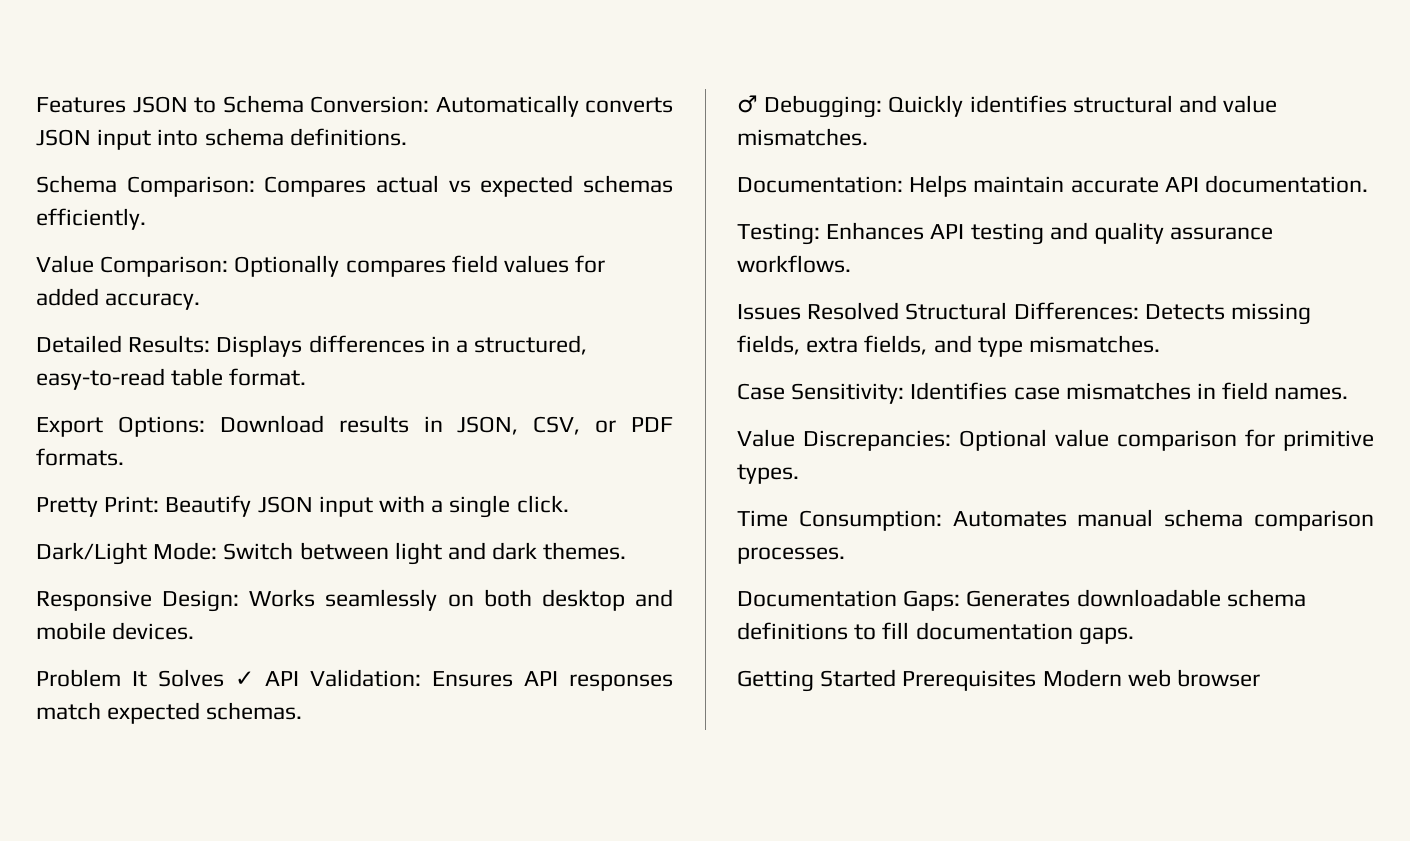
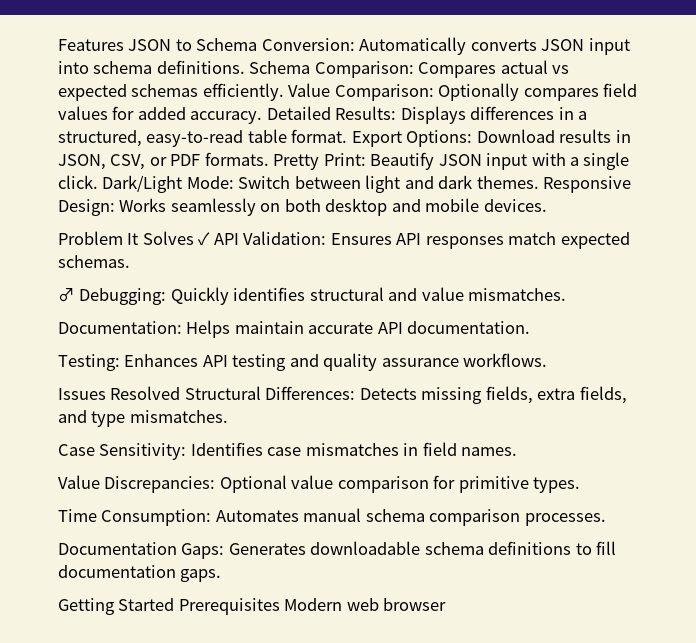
(407, 137) // -> (245, 67) none
(146, 219) // -> (284, 92) none
(201, 301) // -> (263, 117) none
(307, 377) // -> (348, 136) none
(124, 457) // -> (269, 159) none
(569, 504) // -> (98, 182) none
(627, 551) // -> (539, 182) none

